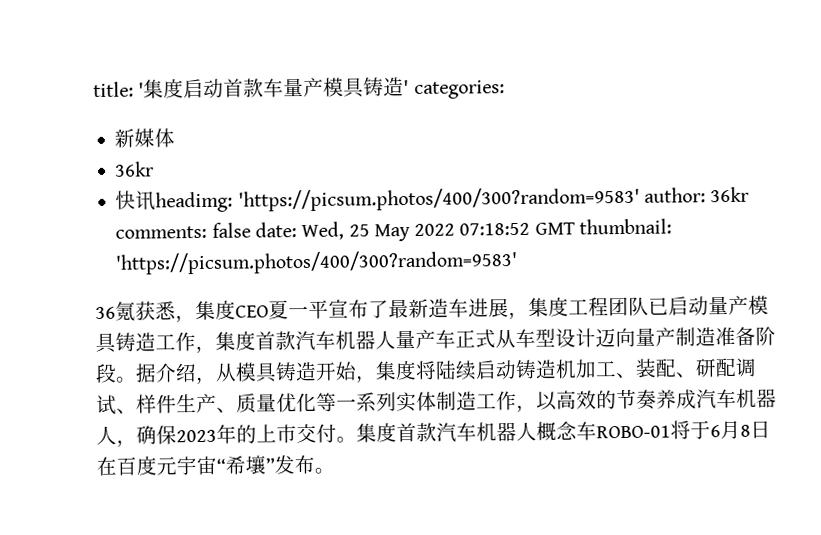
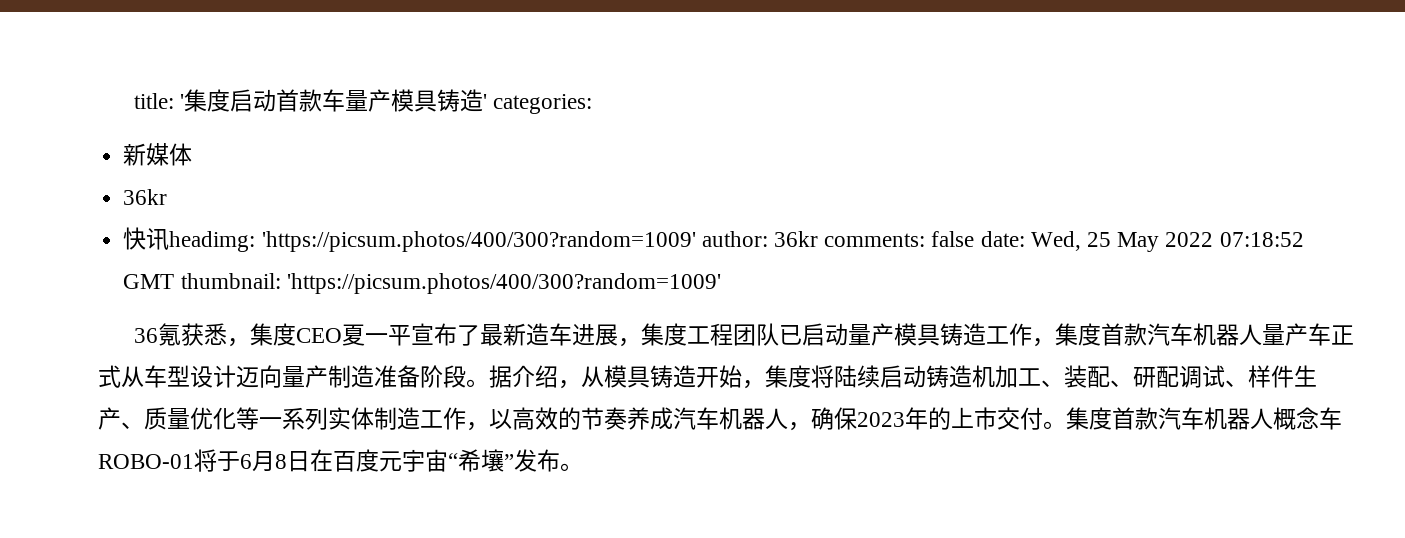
[237,186,640,212] 'https://picsum.photos/400/300?random=9583' -> [261,231,696,252] 'https://picsum.photos/400/300?random=1009'
[115,249,519,275] 'https://picsum.photos/400/300?random=9583' -> [286,273,721,294] 'https://picsum.photos/400/300?random=1009'

